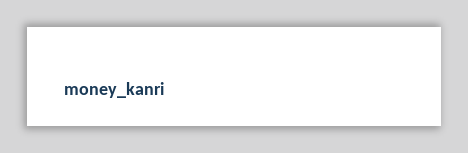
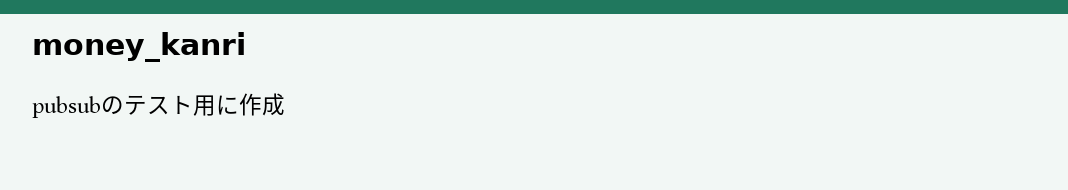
(164, 90) none -> [32,93,285,118] // pubsubのテスト用に作成

